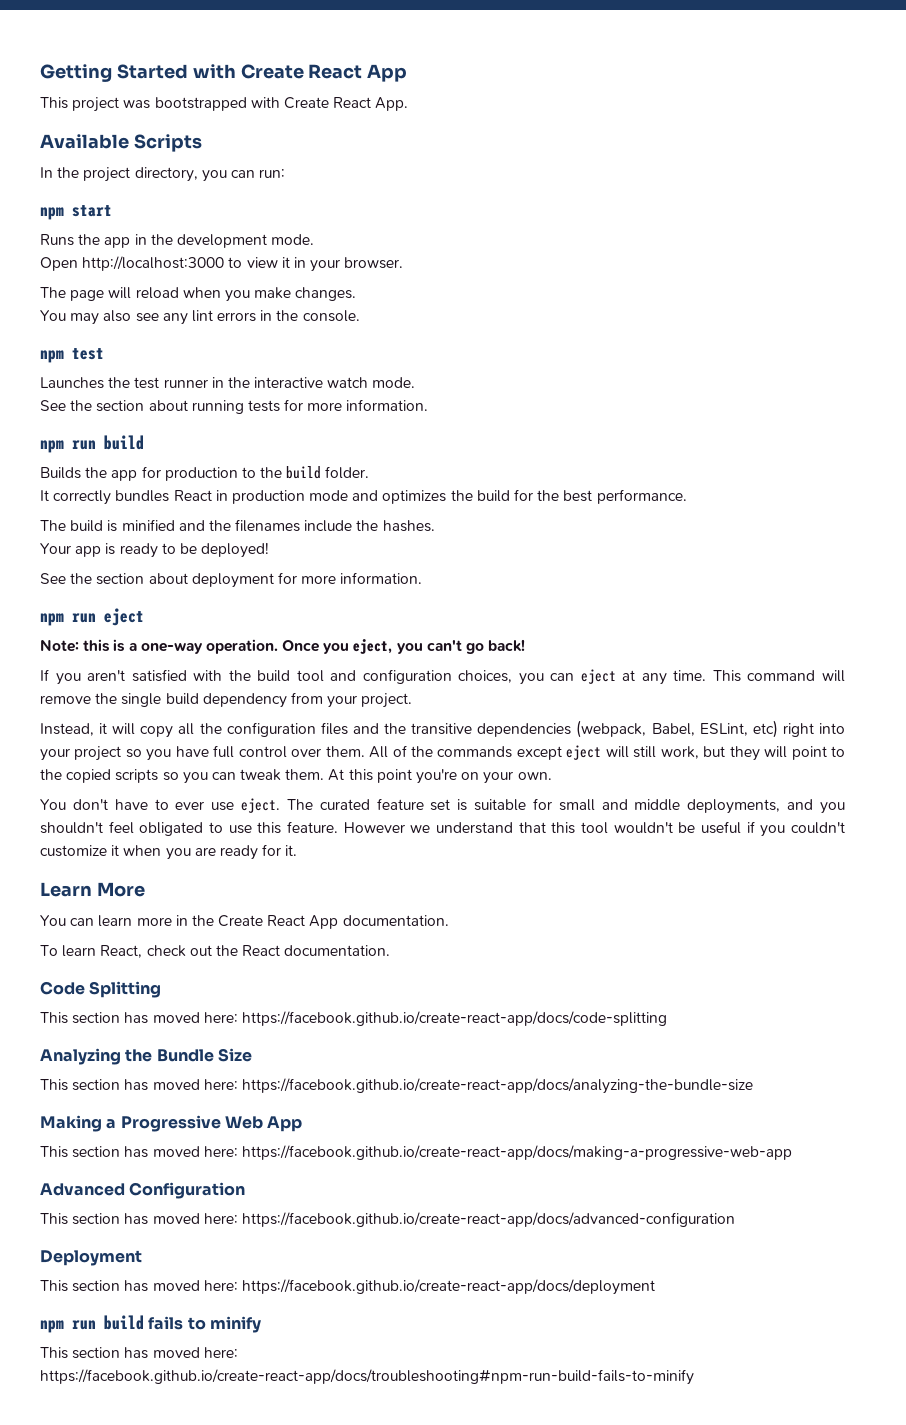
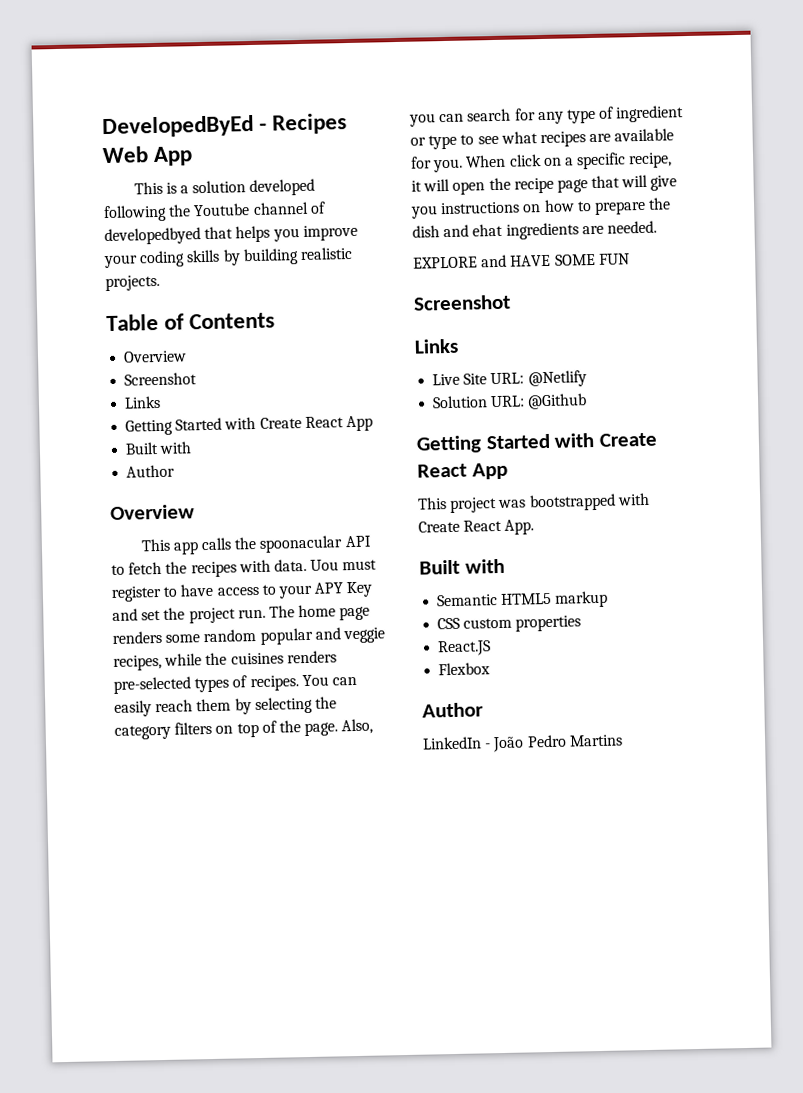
(40, 73) none -> [102,113,348,139] [102,146,194,167] [133,178,316,197] [103,201,326,223] [104,224,358,246] [103,246,353,269] [105,274,160,292] [106,312,276,332] [123,350,188,363] [124,372,198,386] [124,395,162,409] [125,415,373,436] [125,441,193,455] [126,464,176,478] [110,504,195,520] [140,535,371,555] [111,558,378,578] [111,581,374,602] [112,604,371,624] [112,627,385,645] [113,650,337,671] [113,674,357,694] [114,696,337,717] [114,718,374,740] [409,105,685,127] [410,128,675,150] [410,152,673,173] [411,174,678,195] [410,197,672,219] [412,220,657,240] [413,253,630,269] [413,294,511,311] [414,338,459,354] [432,370,587,388] [432,393,588,410] DevelopedByEd - Recipes Web App // This is a solution developed following the Youtube channel of developedbyed that helps you improve your coding skills by building realistic projects. // Table of Contents // Overview // Screenshot // Links // Getting Started with Create React App // Built with // Author // Overview // This app calls the spoonacular API to fetch the recipes with data. Uou must register to have access to your APY Key and set the project run. The home page renders some random popular and veggie recipes, while the cuisines renders pre-selected types of recipes. You can easily reach them by selecting the category filters on top of the page. Also, you can search for any type of ingredient or type to see what recipes are available for you. When click on a specific recipe, it will open the recipe page that will give you instructions on how to prepare the dish and ehat ingredients are needed. // EXPLORE and HAVE SOME FUN // Screenshot // Links // Live Site URL: @Netlify // Solution URL: @Github //
[40,134,202,152] [40,167,286,182] [40,205,112,220] [40,234,315,248] [40,256,404,272] [40,287,357,302] [40,310,360,325] [40,348,104,363] [40,377,416,389] [40,399,429,414] [40,435,144,453] [40,466,370,481] [40,489,687,505] [40,519,435,532] [40,542,270,558] [40,572,423,588] [40,608,144,626] [40,639,526,654] [40,669,845,685] [40,692,413,708] [40,720,846,738] [40,745,846,761] [40,769,552,784] [40,798,846,814] [40,821,845,837] [40,844,298,860] [40,882,145,897] [40,915,449,929] [40,945,391,958] [40,981,162,998] [40,1011,667,1026] [40,1048,252,1065] [40,1078,753,1094] [40,1115,303,1132] [40,1145,792,1160] [40,1182,246,1199] [40,1212,735,1227] [40,1250,142,1266] [40,1279,655,1295] [40,1315,261,1333] [40,1347,238,1359] [40,1369,694,1385] Available Scripts // In the project directory, you can run: // npm start // Runs the app in the development mode. // Open http://localhost:3000 to view it in your browser. // The page will reload when you make changes. // You may also see any lint errors in the console. // npm test // Launches the test runner in the interactive watch mode. // See the section about running tests for more information. // npm run build // Builds the app for production to the build folder. // It correctly bundles React in production mode and optimizes the build for the best performance. // The build is minified and the filenames include the hashes. // Your app is ready to be deployed! // See the section about deployment for more information. // npm run eject // Note: this is a one-way operation. Once you eject, you can't go back! // If you aren't satisfied with the build tool and configuration choices, you can eject at any time. This command will remove the single build dependency from your project. // Instead, it will copy all the configuration files and the transitive dependencies (webpack, Babel, ESLint, etc) right into your project so you have full control over them. All of the commands except eject will still work, but they will point to the copied scripts so you can tweak them. At this point you're on your own. // You don't have to ever use eject. The curated feature set is suitable for small and middle deployments, and you shouldn't feel obligated to use this feature. However we understand that this tool wouldn't be useful if you couldn't customize it when you are ready for it. // Learn More // You can learn more in the Create React App documentation. // To learn React, check out the React documentation. // Code Splitting // This section has moved here: https://facebook.github.io/create-react-app/docs/code-splitting // Analyzing the Bundle Size // This section has moved here: https://facebook.github.io/create-react-app/docs/analyzing-the-bundle-size // Making a Progressive Web App // This section has moved here: https://facebook.github.io/create-react-app/docs/making-a-progressive-web-app // Advanced Configuration // This section has moved here: https://facebook.github.io/create-react-app/docs/advanced-configuration // Deployment // This section has moved here: https://facebook.github.io/create-react-app/docs/deployment // npm run build fails to minify // This section has moved here: https://facebook.github.io/create-react-app/docs/troubleshooting#npm-run-build-fails-to-minify -> [419,558,505,575] [437,590,609,608] [437,615,582,632] [437,640,492,657] [438,662,491,676] [422,702,484,718] [422,734,623,753] Built with // Semantic HTML5 markup // CSS custom properties // React.JS // Flexbox // Author // LinkedIn - João Pedro Martins

